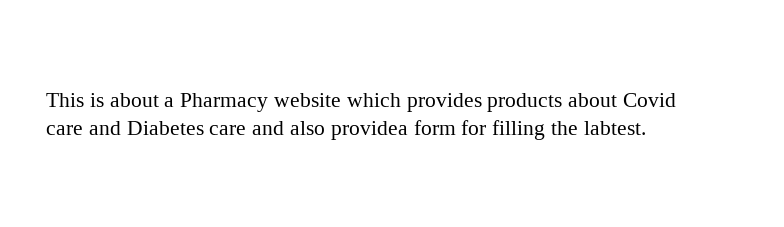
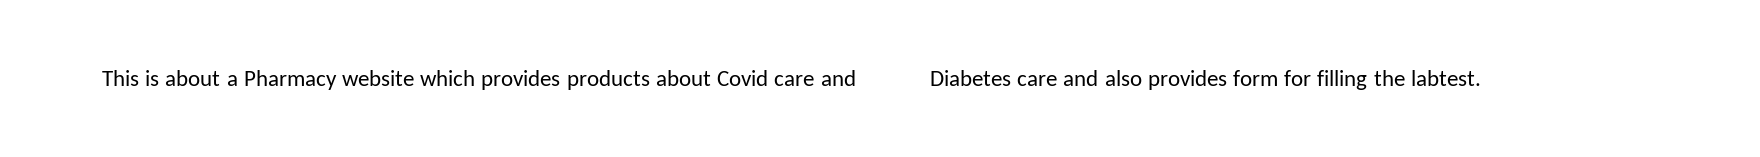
[330,121,408,140] providea -> [1147,70,1227,90] provides

